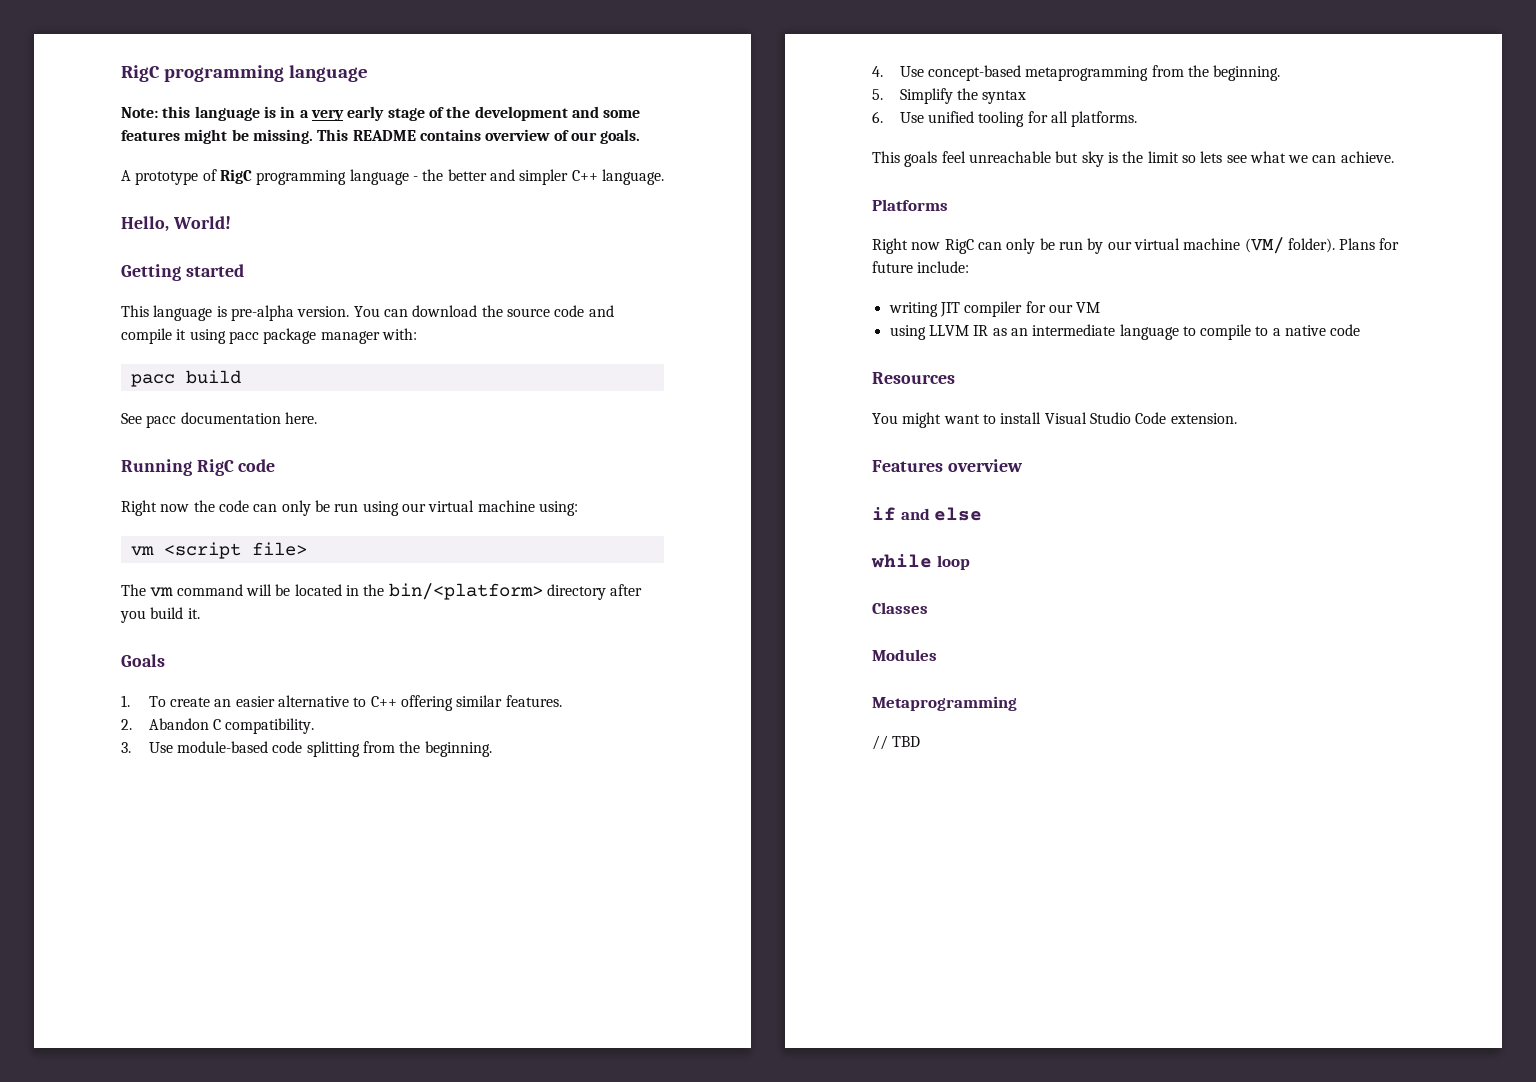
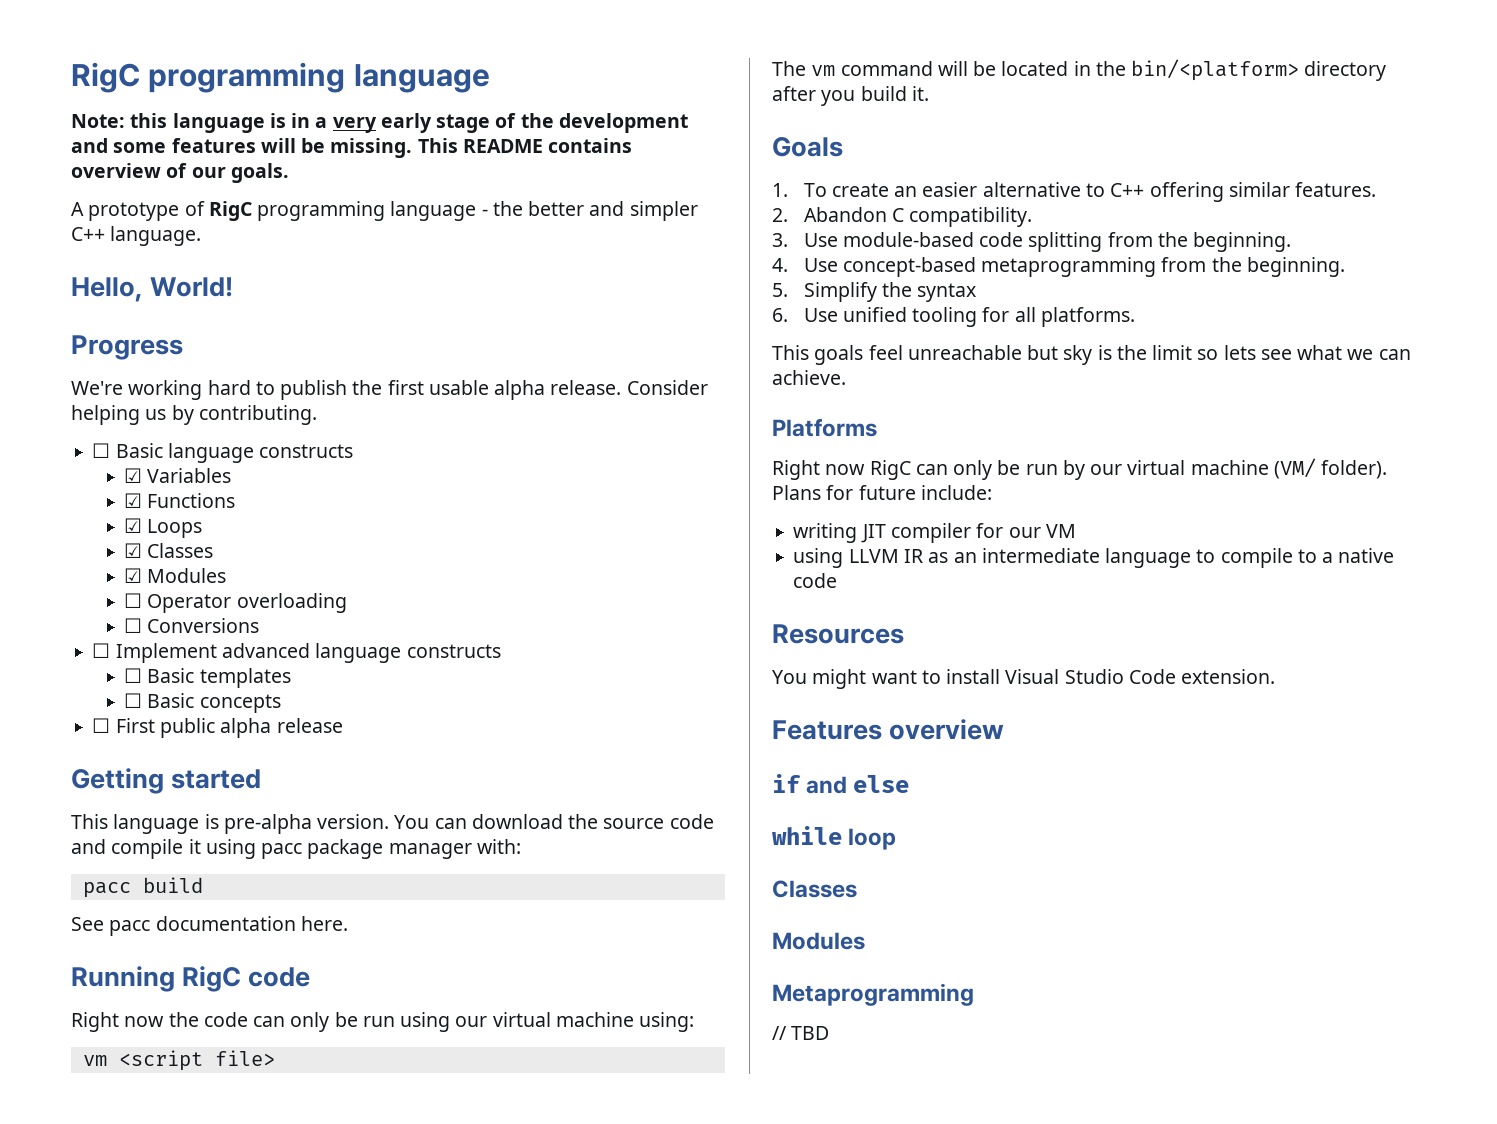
[184,129,228,144] might -> [260,138,296,153] will
(231, 222) none -> [71,335,183,360] [71,380,708,400] [71,405,317,425] [92,443,354,463] [124,468,232,483] [124,493,236,508] [124,518,203,538] [124,543,214,558] [124,568,227,583] [124,593,347,613] [124,618,260,633] [92,643,501,663] [124,668,291,688] [124,693,281,713] [92,718,343,738] // Progress // We're working hard to publish the first usable alpha release. Consider helping us by contributing. // ☐ Basic language constructs // ☑ Variables // ☑ Functions // ☑ Loops // ☑ Classes // ☑ Modules // ☐ Operator overloading // ☐ Conversions // ☐ Implement advanced language constructs // ☐ Basic templates // ☐ Basic concepts // ☐ First public alpha release

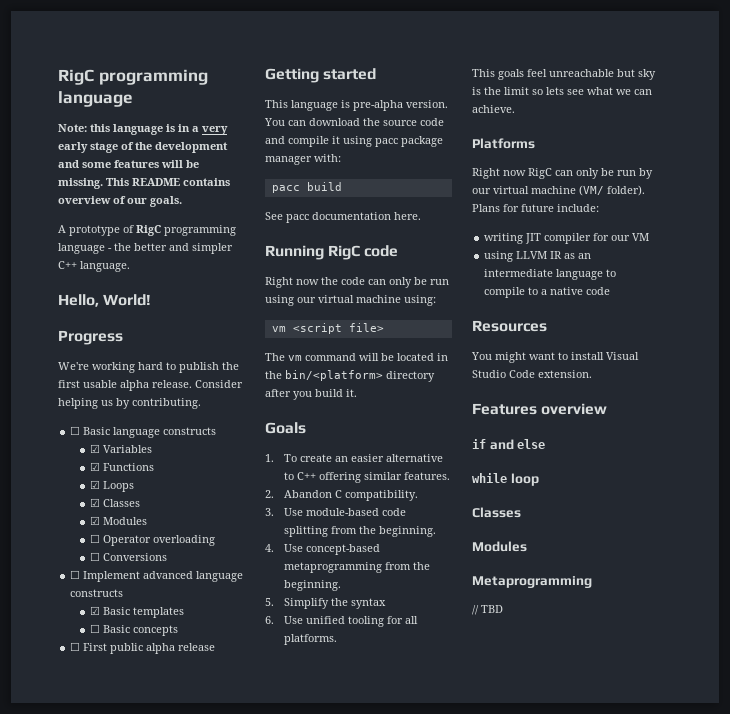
[124,668,143,683] ☐ -> [89,606,100,615] ☑

